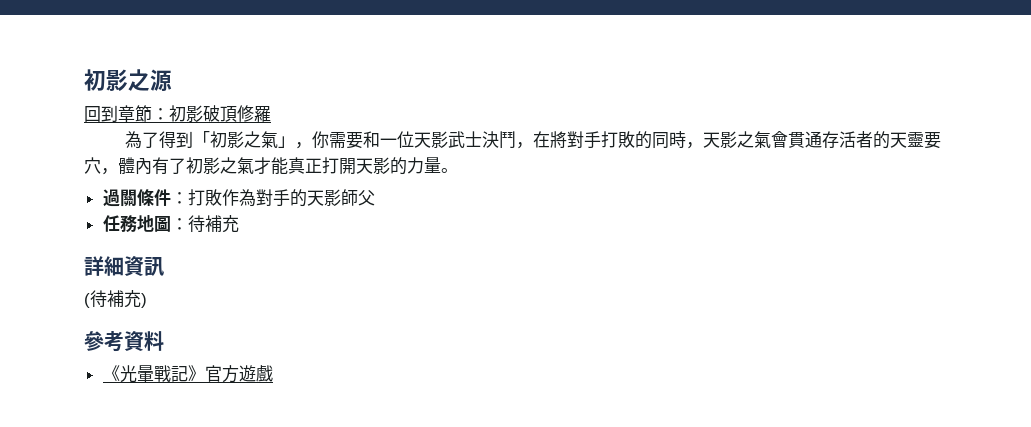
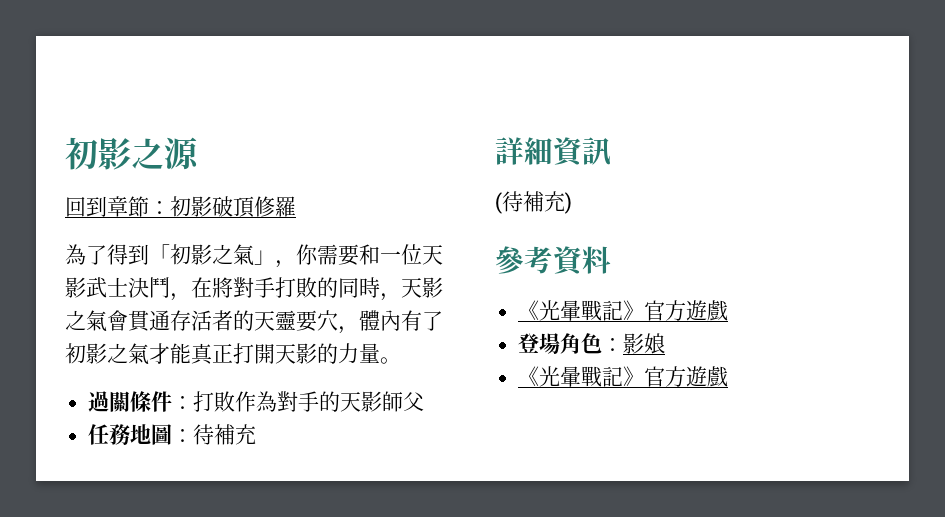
(273, 373) none -> [518,333,666,354] [518,366,729,387] // 登場角色：影娘 // 《光暈戰記》官方遊戲

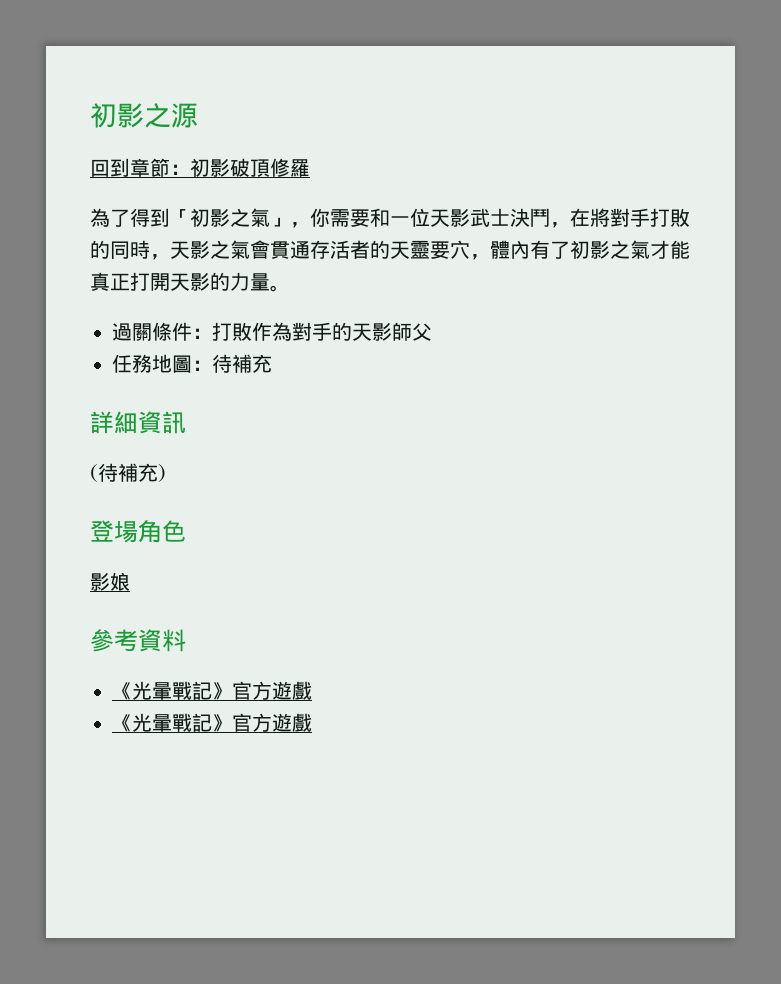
(572, 203) none -> [90,520,186,543] [90,572,130,591] // 登場角色 // 影娘
[518,333,666,354] // 登場角色：影娘 -> (312, 690) none

